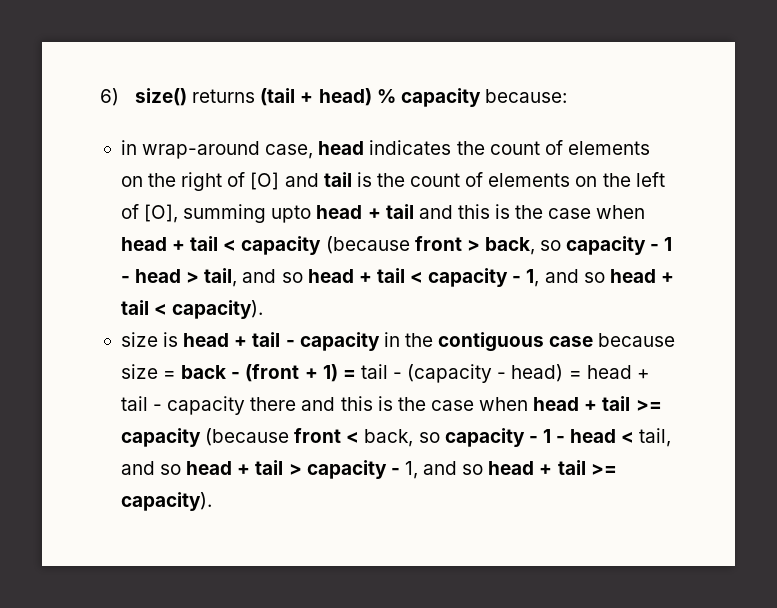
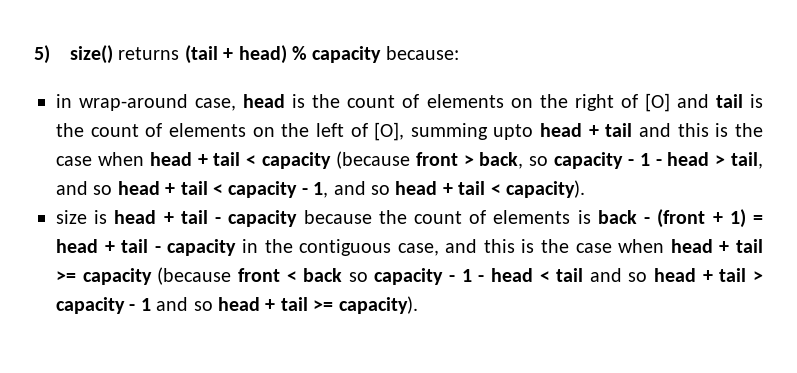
[100,88,119,106] 6) -> [34,45,50,64] 5)
[369,140,452,155] indicates -> [292,94,306,108] is
[383,332,676,352] [120,364,177,379] in the contiguous case because size = -> [303,210,591,224] because the count of elements is
[360,364,650,383] [120,396,297,415] tail - (capacity - head) = head + tail - capacity there -> [56,239,439,256] head + tail - capacity in the contiguous case,
[364,429,414,447] back, -> [303,268,343,282] back
[639,428,672,447] tail, -> [556,268,584,282] tail
[404,461,418,479] 1, -> [140,298,151,311] 1

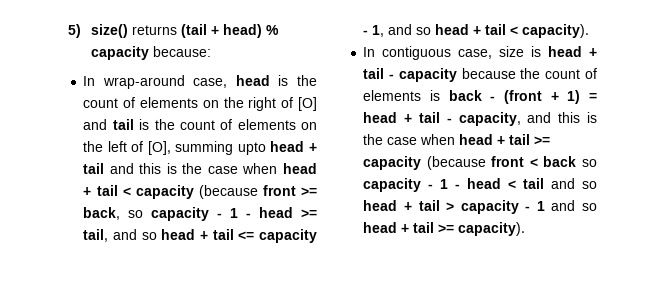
[56,94,72,108] in -> [83,76,96,86] In
[463,155,474,166] > -> [301,187,317,196] >=
[715,155,726,166] > -> [301,209,317,218] >=
[213,184,224,195] < -> [238,231,255,240] <=
(585, 189) none -> [363,46,493,60] In contiguous case,
[167,239,439,256] capacity in the contiguous case, -> [458,112,521,126] capacity,

